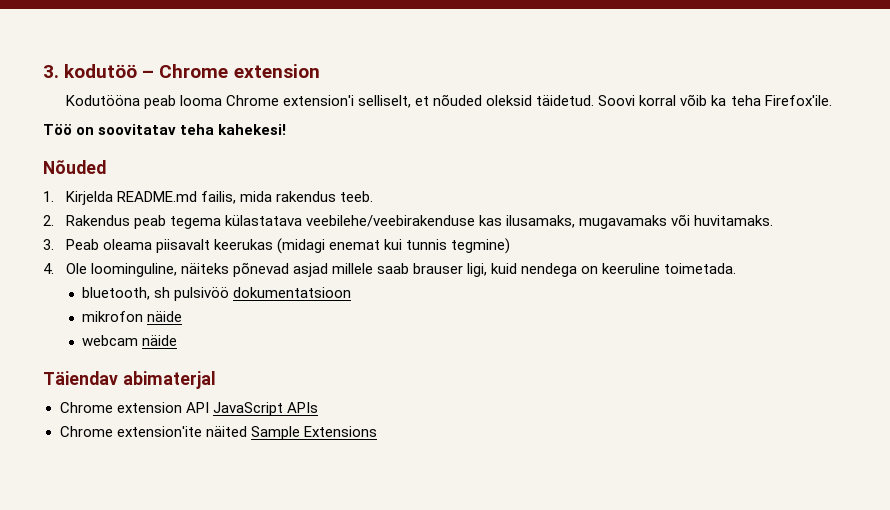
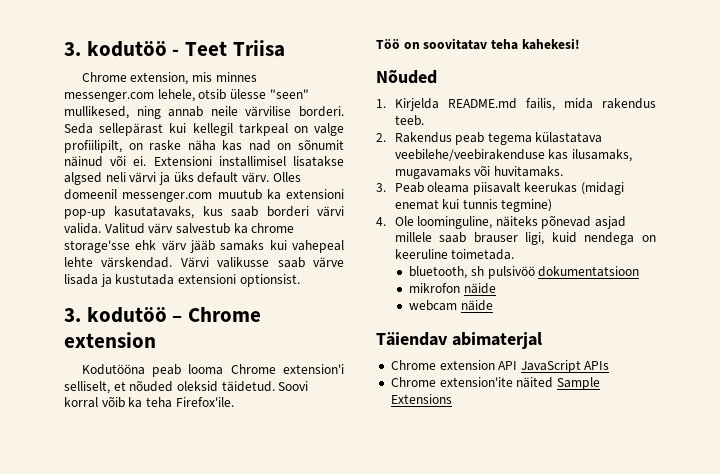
[43,64,155,78] 3. kodutöö – -> [64,40,285,57] [81,72,257,85] [64,89,309,102] [64,106,344,119] [64,123,344,136] [64,139,345,153] [64,155,344,167] [64,172,301,185] [64,189,344,202] [64,206,344,219] [64,223,295,234] [64,240,344,253] [64,257,344,268] [64,274,300,287] [64,307,183,323] 3. kodutöö - Teet Triisa // Chrome extension, mis minnes messenger.com lehele, otsib ülesse "seen" mullikesed, ning annab neile värvilise borderi. Seda sellepärast kui kellegil tarkpeal on valge profiilipilt, on raske näha kas nad on sõnumit näinud või ei. Extensioni installimisel lisatakse algsed neli värvi ja üks default värv. Olles domeenil messenger.com muutub ka extensioni pop-up kasutatavaks, kus saab borderi värvi valida. Valitud värv salvestub ka chrome storage'sse ehk värv jääb samaks kui vahepeal lehte värskendad. Värvi valikusse saab värve lisada ja kustutada extensioni optionsist. // 3. kodutöö –

